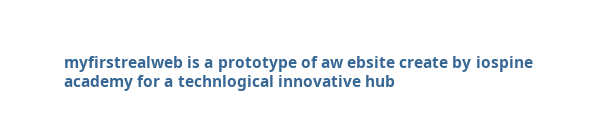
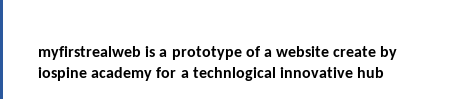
[320,56,396,68] aw ebsite -> [263,46,330,57] a website

